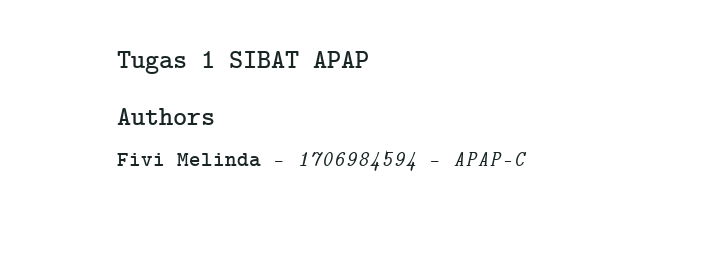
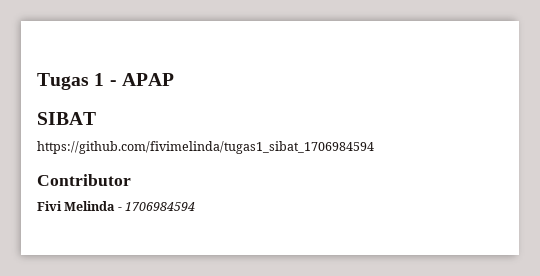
[229,51,299,68] SIBAT -> [109,80,117,86] -
[117,108,215,125] Authors -> [37,112,96,125] [37,141,374,154] [37,174,131,186] SIBAT // https://github.com/fivimelinda/tugas1_sibat_1706984594 // Contributor
[429,152,527,166] - APAP-C -> (196, 206) none

